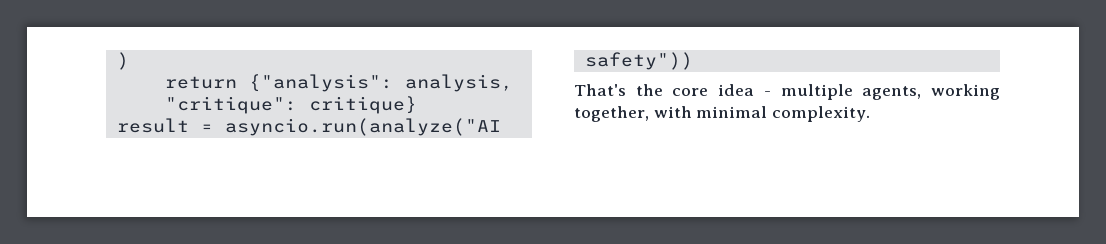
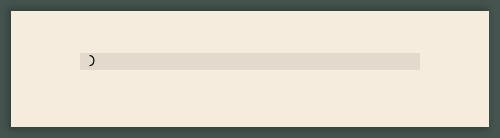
[164,74,513,92] [164,96,417,114] [116,118,501,136] [584,52,693,70] [574,84,1000,100] [574,106,871,122] // return {"analysis": analysis, "critique": critique} // result = asyncio.run(analyze("AI safety")) // That's the core idea - multiple agents, working together, with minimal complexity. -> (97, 61) none

